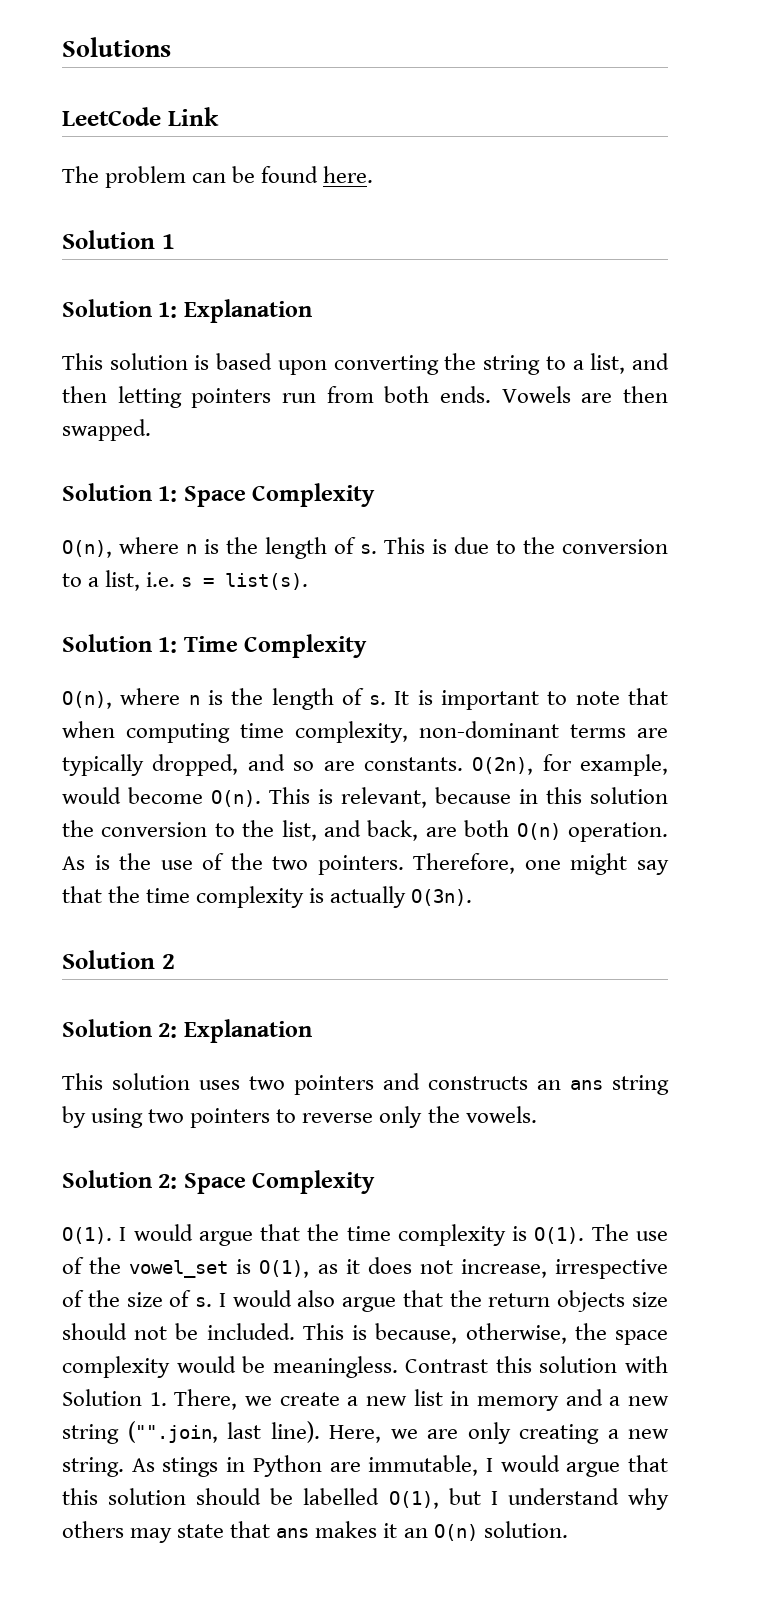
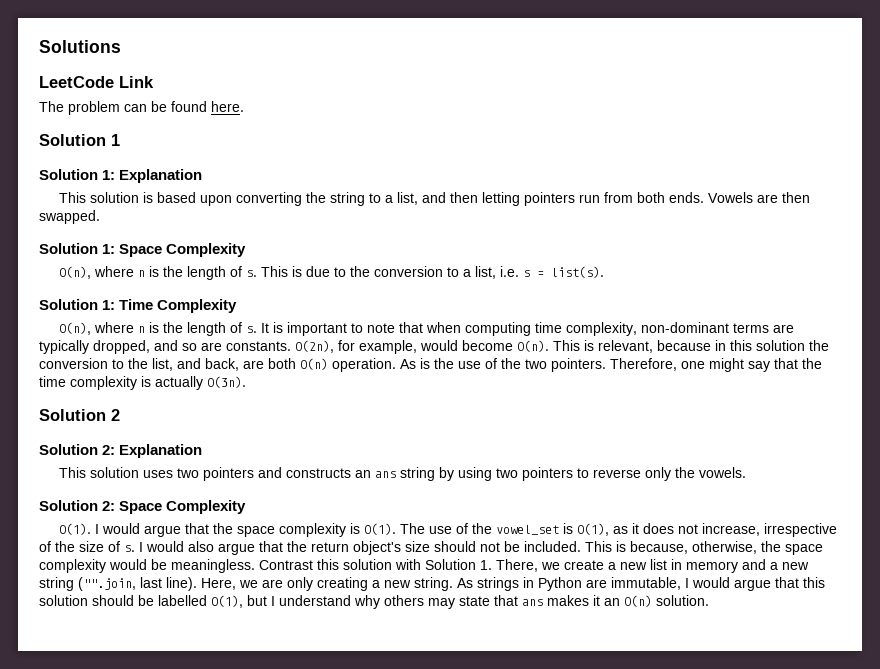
[346,1226,391,1241] time -> [236,526,275,537] space
[557,1290,626,1312] objects -> [353,541,401,555] object's
[162,1457,219,1477] stings -> [477,577,519,591] strings

